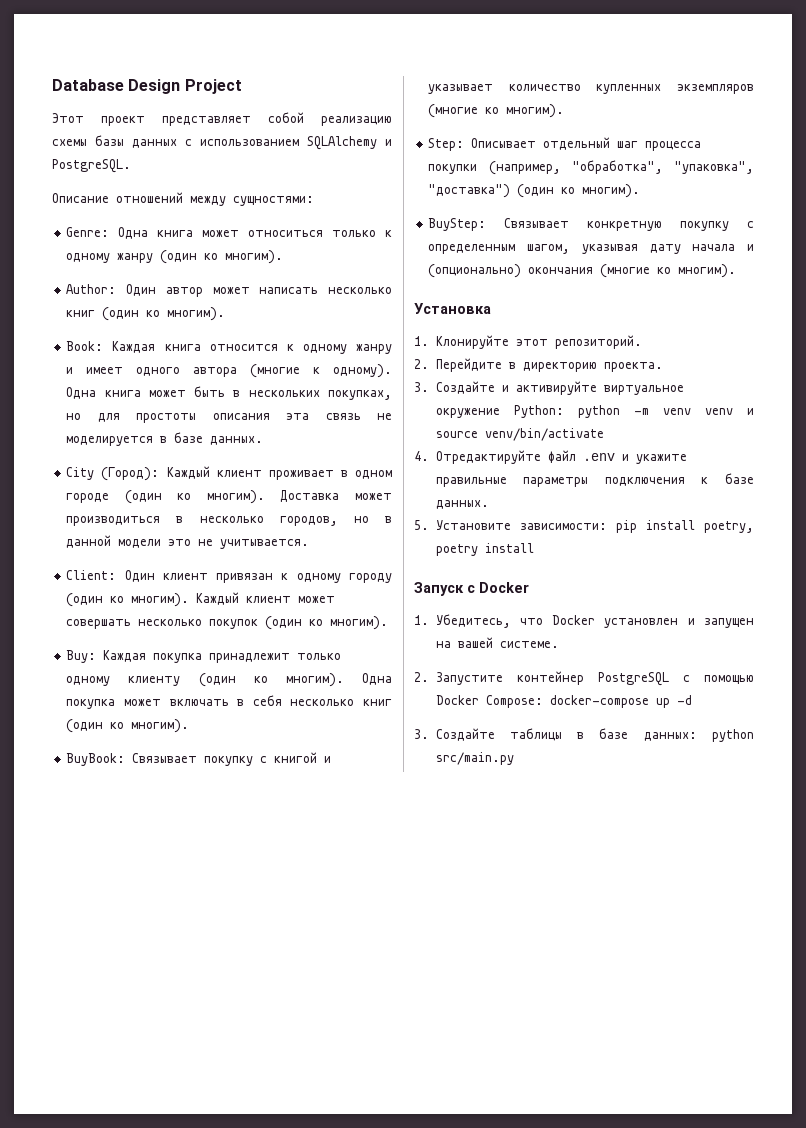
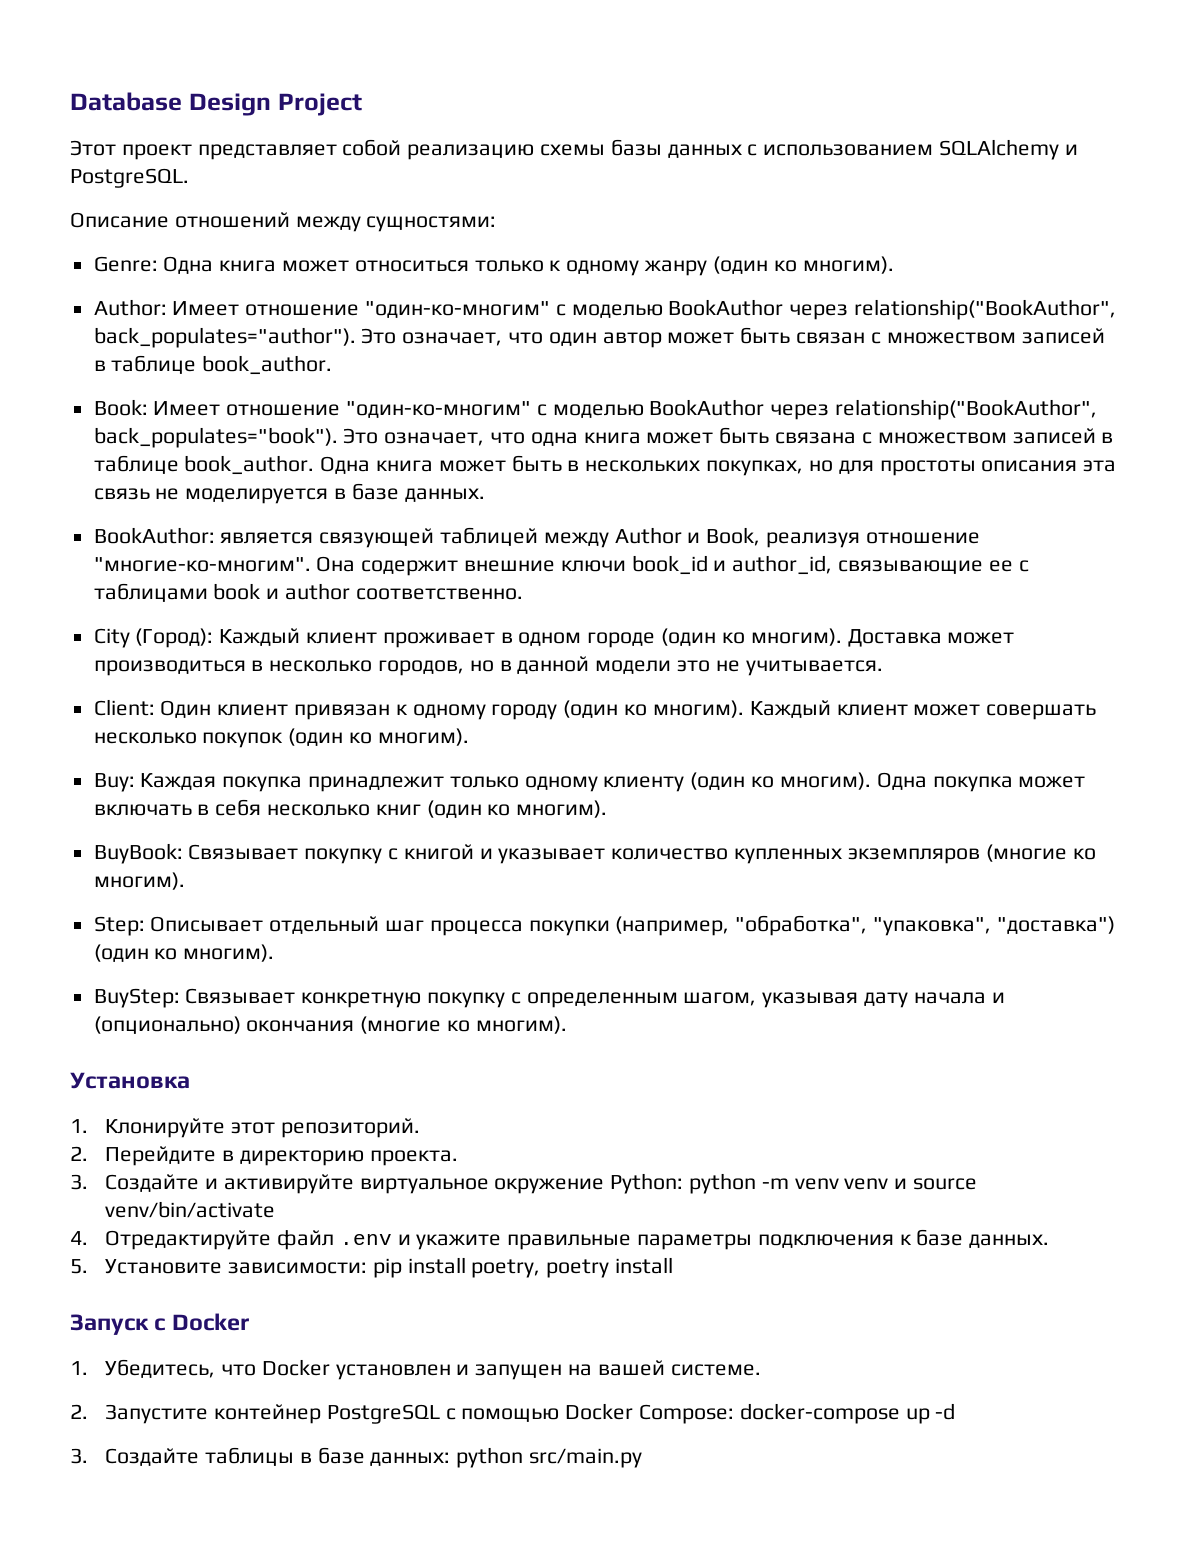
[126,284,392,297] [66,307,226,321] [66,341,392,354] [66,364,392,378] Один автор может написать несколько книг (один ко многим). // Book: Каждая книга относится к одному жанру и имеет одного автора (многие к одному). -> [172,299,1117,320] [93,327,1105,348] [93,355,333,375] [93,399,1098,420] [93,427,1114,448] [93,455,315,475] Имеет отношение "один-ко-многим" с моделью BookAuthor через relationship("BookAuthor", back_populates="author"). Это означает, что один автор может быть связан с множеством записей в таблице book_author. // Book: Имеет отношение "один-ко-многим" с моделью BookAuthor через relationship("BookAuthor", back_populates="book"). Это означает, что одна книга может быть связана с множеством записей в таблице book_author.
(264, 440) none -> [93,527,980,548] [93,555,1029,576] [93,583,523,602] // BookAuthor: является связующей таблицей между Author и Book, реализуя отношение "многие-ко-многим". Она содержит внешние ключи book_id и author_id, связывающие ее с таблицами book и author соответственно.

